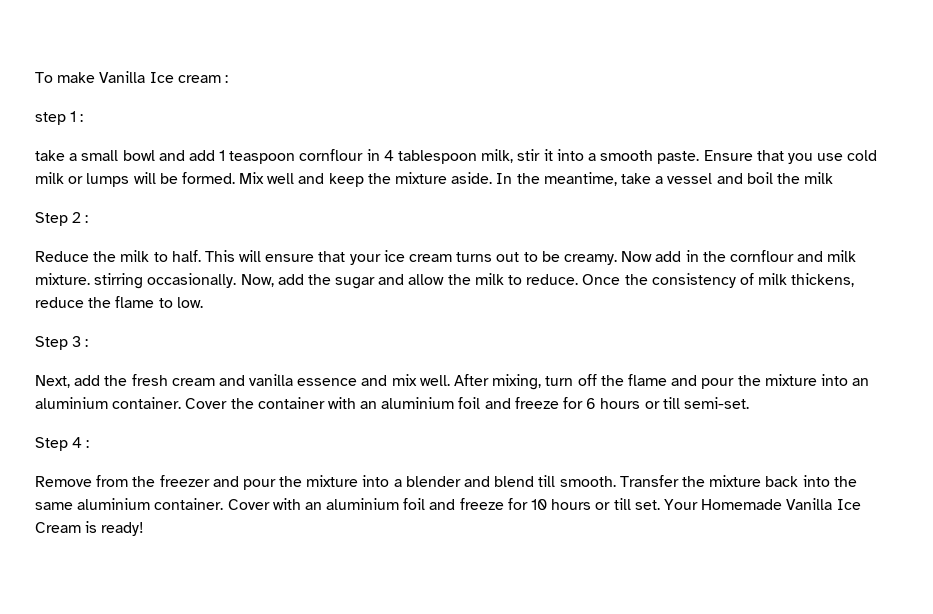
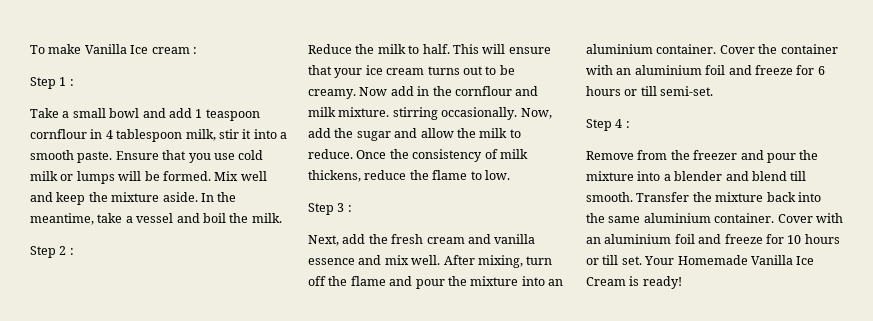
[35,112,66,125] step -> [30,77,56,89] Step
[35,150,65,161] take -> [30,108,59,118] Take
[804,172,834,184] milk -> [251,213,282,223] milk.

